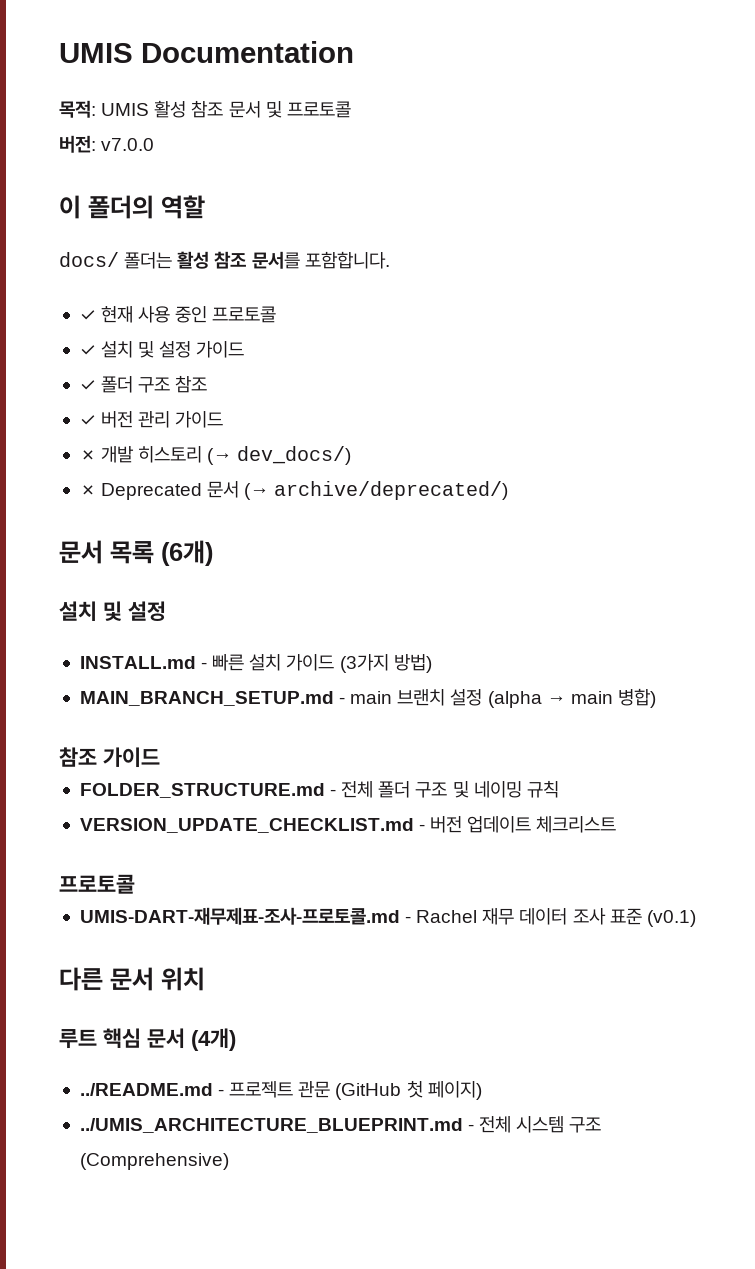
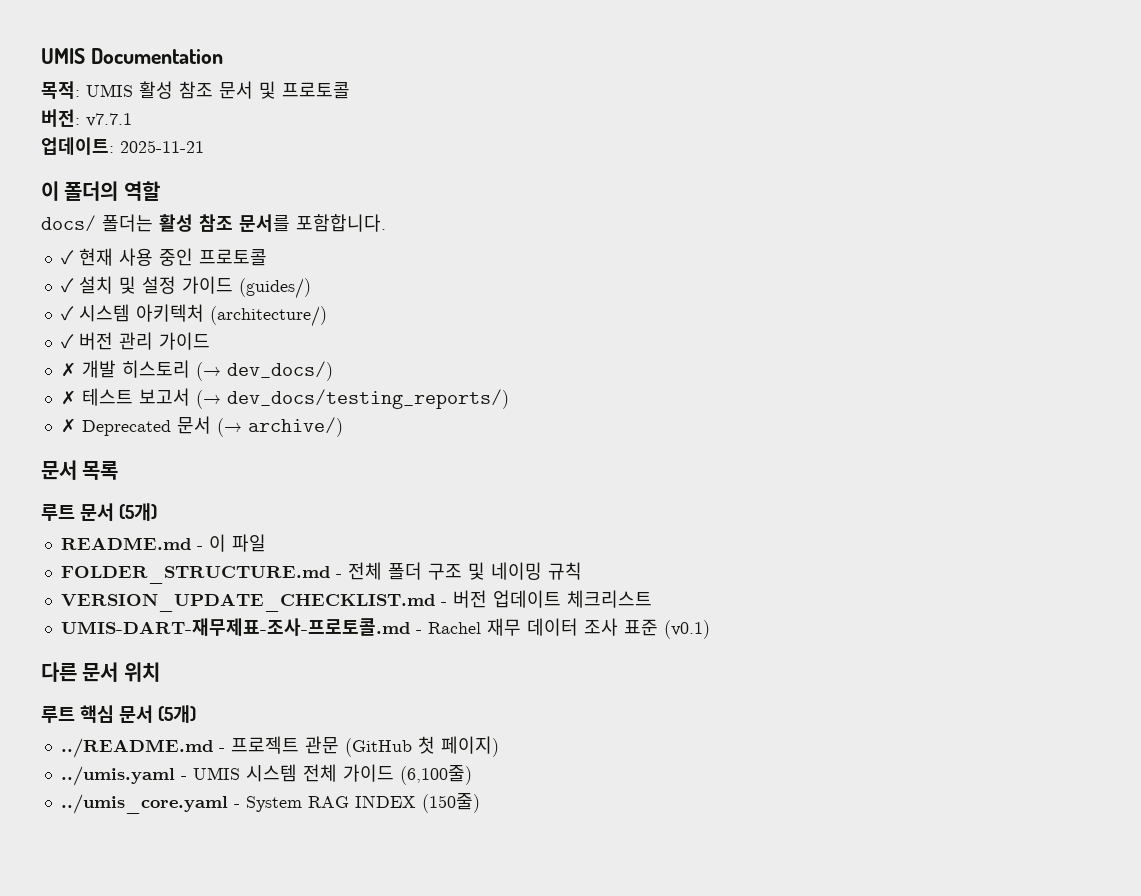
[101,138,155,151] v7.0.0 -> [86,113,132,127] [41,137,204,155] v7.7.1 // 업데이트: 2025-11-21
[79,375,208,393] // ✓ 폴더 구조 참조 -> [238,278,311,299] [60,304,327,327] (guides/) // ✓ 시스템 아키텍처 (architecture/)
(352, 455) none -> [60,388,509,409] // ✗ 테스트 보고서 (→ dev_docs/testing_reports/)
[274,481,509,500] archive/deprecated/) -> [247,417,343,437] archive/)
[161,540,213,566] [59,601,166,621] [79,654,432,673] [79,688,656,708] [59,747,160,768] (6개) // 설치 및 설정 // INSTALL.md - 빠른 설치 가이드 (3가지 방법) // MAIN_BRANCH_SETUP.md - main 브랜치 설정 (alpha → main 병합) // 참조 가이드 -> [41,503,157,521] [60,534,266,552] // 루트 문서 (5개) // README.md - 이 파일
[59,874,135,894] // 프로토콜 -> (652, 599) none
[191,1028,236,1051] (4개) -> [157,705,196,723] (5개)
[79,1116,602,1133] [79,1153,229,1170] ../UMIS_ARCHITECTURE_BLUEPRINT.md - 전체 시스템 구조 (Comprehensive) -> [60,764,472,786] [60,793,480,814] ../umis.yaml - UMIS 시스템 전체 가이드 (6,100줄) // ../umis_core.yaml - System RAG INDEX (150줄)

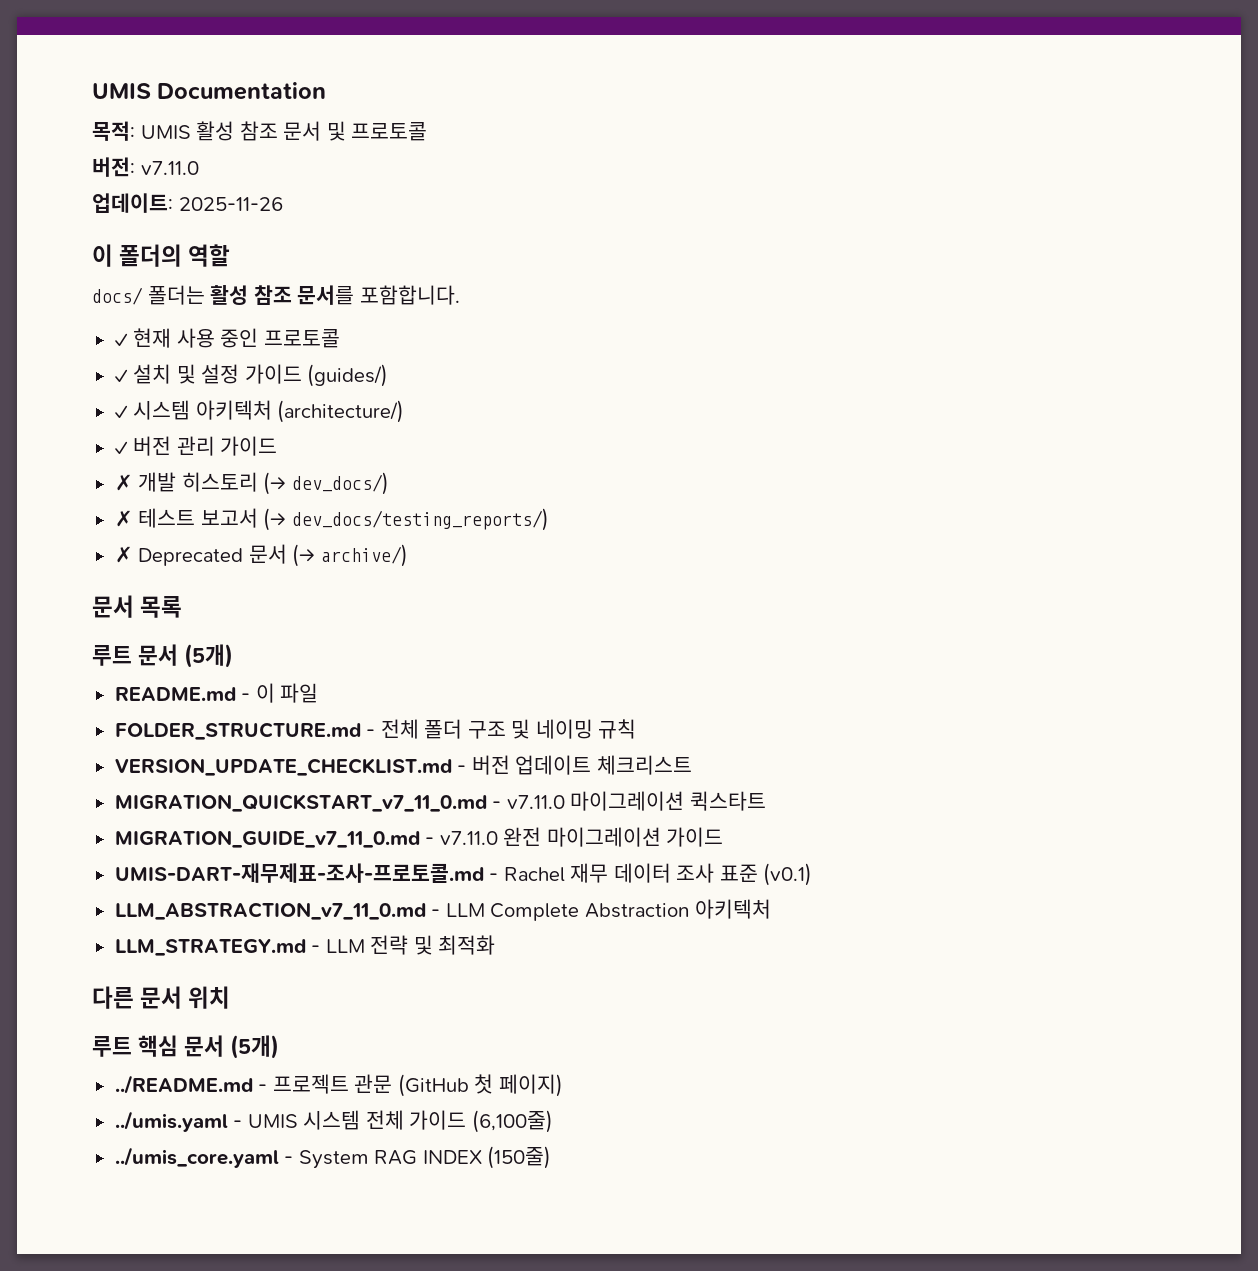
[86,113,132,127] v7.7.1 -> [140,161,199,175] v7.11.0
[120,140,204,153] 2025-11-21 -> [178,197,283,211] 2025-11-26
(652, 599) none -> [114,791,766,812] [114,827,724,848] // MIGRATION_QUICKSTART_v7_11_0.md - v7.11.0 마이그레이션 퀵스타트 // MIGRATION_GUIDE_v7_11_0.md - v7.11.0 완전 마이그레이션 가이드
(710, 629) none -> [114,899,772,921] [114,935,496,956] // LLM_ABSTRACTION_v7_11_0.md - LLM Complete Abstraction 아키텍처 // LLM_STRATEGY.md - LLM 전략 및 최적화

